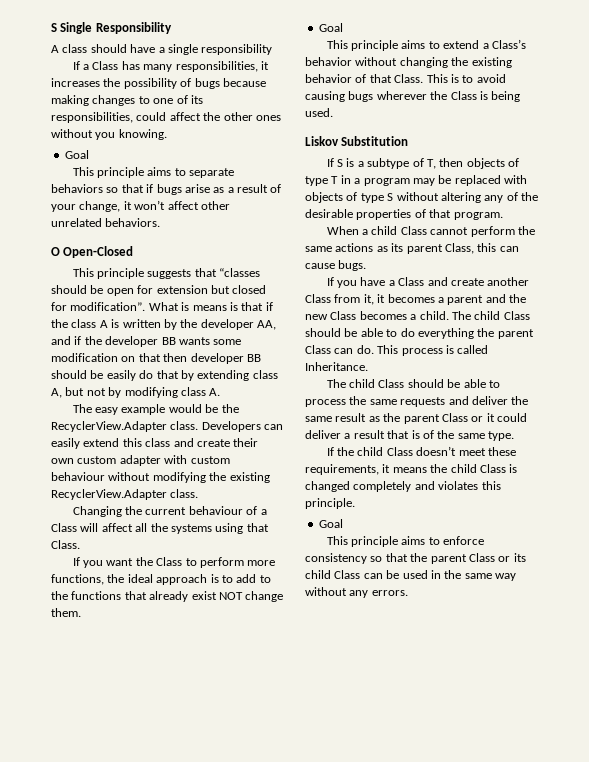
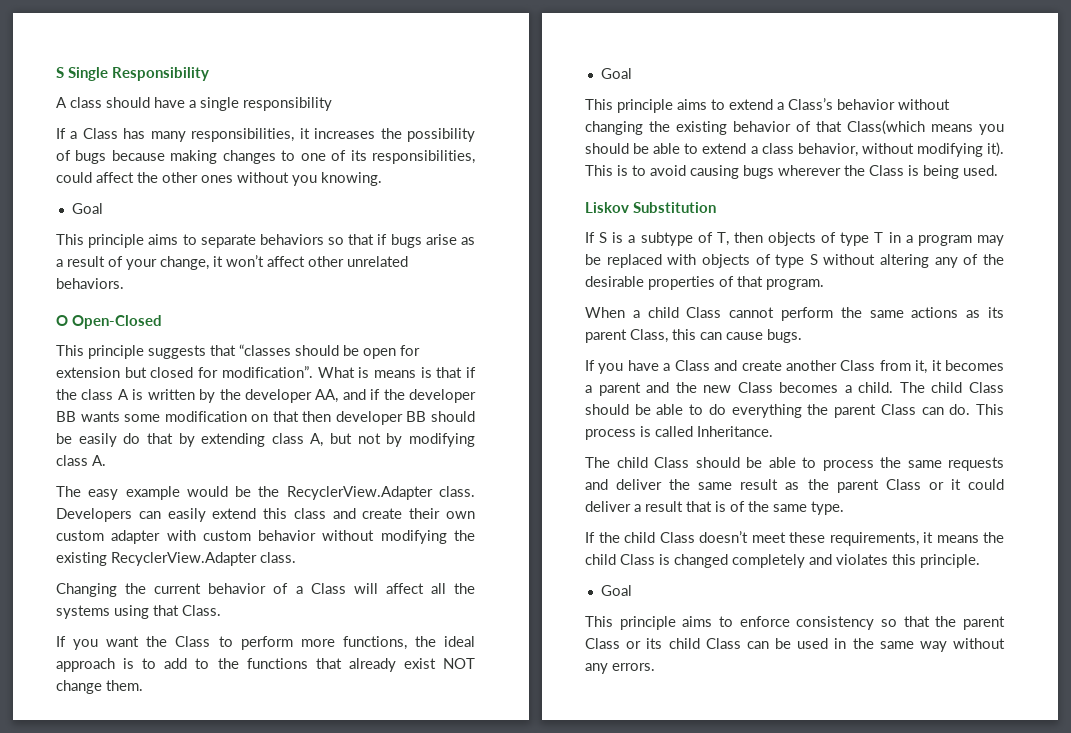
[51,472,105,481] behaviour -> [258,530,317,541] behavior
[188,506,243,515] behaviour -> [208,583,267,594] behavior
[394,74,424,83] Class. -> [847,120,1004,135] [585,142,1004,157] Class(which means you should be able to extend a class behavior, without modifying it).

